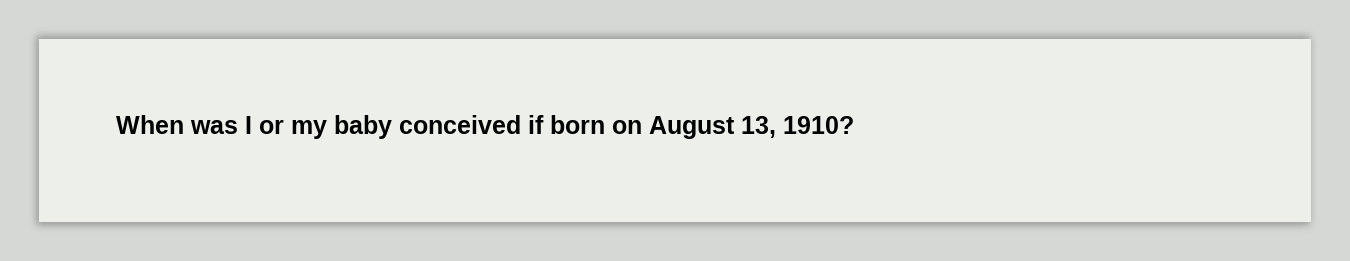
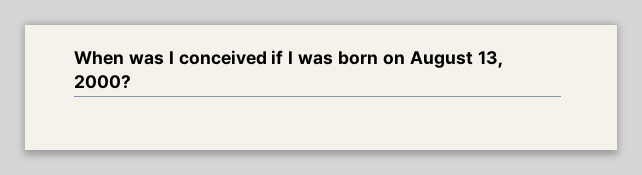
[259,115,544,139] or my baby conceived if -> [178,50,334,65] conceived if I was
[783,116,854,134] 1910? -> [74,75,131,89] 2000?

